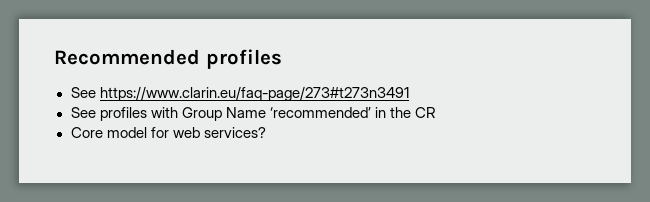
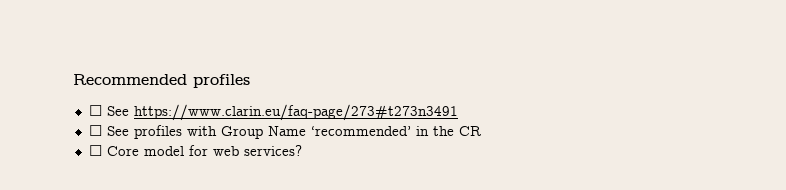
(282, 59) none -> [88,105,102,116] ☐
(409, 93) none -> [88,125,102,136] ☐
(435, 112) none -> [88,145,102,156] ☐

